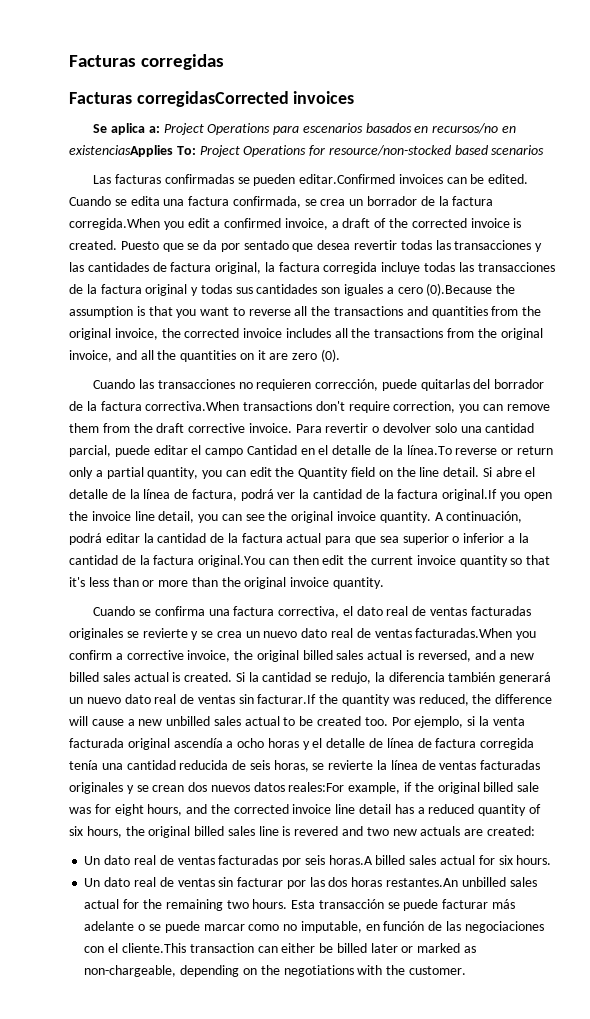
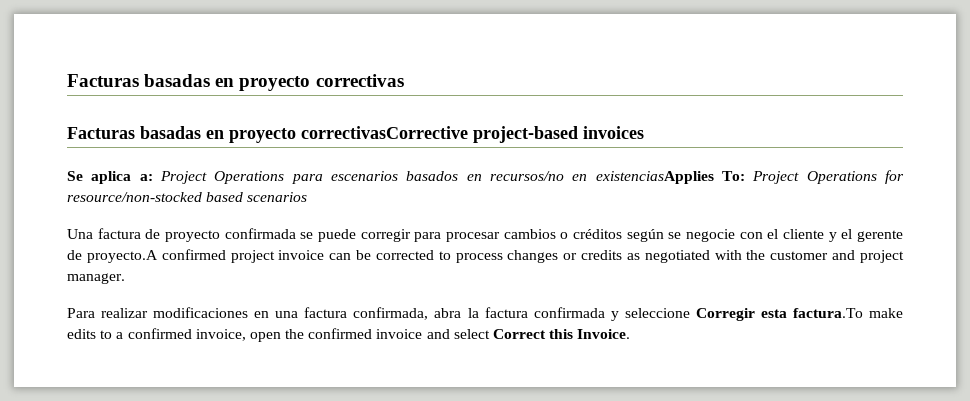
[69,54,225,70] [69,91,289,107] Facturas corregidas // Facturas corregidasCorrected -> [67,74,404,91] [67,126,578,143] Facturas basadas en proyecto correctivas // Facturas basadas en proyecto correctivasCorrective project-based
[93,174,529,186] [69,196,494,208] [69,218,522,230] [69,240,543,252] [69,262,555,274] [69,283,516,296] [69,306,542,318] [69,328,543,340] [69,349,341,362] [93,379,545,391] [69,401,550,413] [69,423,535,433] [69,445,553,457] [69,467,536,479] [69,489,552,501] [69,511,523,523] [69,533,529,545] [69,555,551,567] [69,577,385,589] [93,606,531,618] [69,628,537,640] [69,650,535,662] [69,672,552,684] [69,694,553,706] [69,716,525,728] [69,738,535,750] [69,760,541,772] [69,782,540,794] [69,804,541,816] [69,826,535,838] [84,855,552,867] [84,877,537,889] [84,899,515,911] [84,921,544,933] [84,943,476,953] [84,965,466,977] Las facturas confirmadas se pueden editar.Confirmed invoices can be edited. Cuando se edita una factura confirmada, se crea un borrador de la factura corregida.When you edit a confirmed invoice, a draft of the corrected invoice is created. Puesto que se da por sentado que desea revertir todas las transacciones y las cantidades de factura original, la factura corregida incluye todas las transacciones de la factura original y todas sus cantidades son iguales a cero (0).Because the assumption is that you want to reverse all the transactions and quantities from the original invoice, the corrected invoice includes all the transactions from the original invoice, and all the quantities on it are zero (0). // Cuando las transacciones no requieren corrección, puede quitarlas del borrador de la factura correctiva.When transactions don't require correction, you can remove them from the draft corrective invoice. Para revertir o devolver solo una cantidad parcial, puede editar el campo Cantidad en el detalle de la línea.To reverse or return only a partial quantity, you can edit the Quantity field on the line detail. Si abre el detalle de la línea de factura, podrá ver la cantidad de la factura original.If you open the invoice line detail, you can see the original invoice quantity. A continuación, podrá editar la cantidad de la factura actual para que sea superior o inferior a la cantidad de la factura original.You can then edit the current invoice quantity so that it's less than or more than the original invoice quantity. // Cuando se confirma una factura correctiva, el dato real de ventas facturadas originales se revierte y se crea un nuevo dato real de ventas facturadas.When you confirm a corrective invoice, the original billed sales actual is reversed, and a new billed sales actual is created. Si la cantidad se redujo, la diferencia también generará un nuevo dato real de ventas sin facturar.If the quantity was reduced, the difference will cause a new unbilled sales actual to be created too. Por ejemplo, si la venta facturada original ascendía a ocho horas y el detalle de línea de factura corregida tenía una cantidad reducida de seis horas, se revierte la línea de ventas facturadas originales y se crean dos nuevos datos reales:For example, if the original billed sale was for eight hours, and the corrected invoice line detail has a reduced quantity of six hours, the original billed sales line is revered and two new actuals are created: // Un dato real de ventas facturadas por seis horas.A billed sales actual for six hours. // Un dato real de ventas sin facturar por las dos horas restantes.An unbilled sales actual for the remaining two hours. Esta transacción se puede facturar más adelante o se puede marcar como no imputable, en función de las negociaciones con el cliente.This transaction can either be billed later or marked as non-chargeable, depending on the negotiations with the customer. -> [67,228,903,242] [67,249,905,263] [67,273,125,284] [67,307,903,321] [67,328,631,342] Una factura de proyecto confirmada se puede corregir para procesar cambios o créditos según se negocie con el cliente y el gerente de proyecto.A confirmed project invoice can be corrected to process changes or credits as negotiated with the customer and project manager. // Para realizar modificaciones en una factura confirmada, abra la factura confirmada y seleccione Corregir esta factura.To make edits to a confirmed invoice, open the confirmed invoice and select Correct this Invoice.

